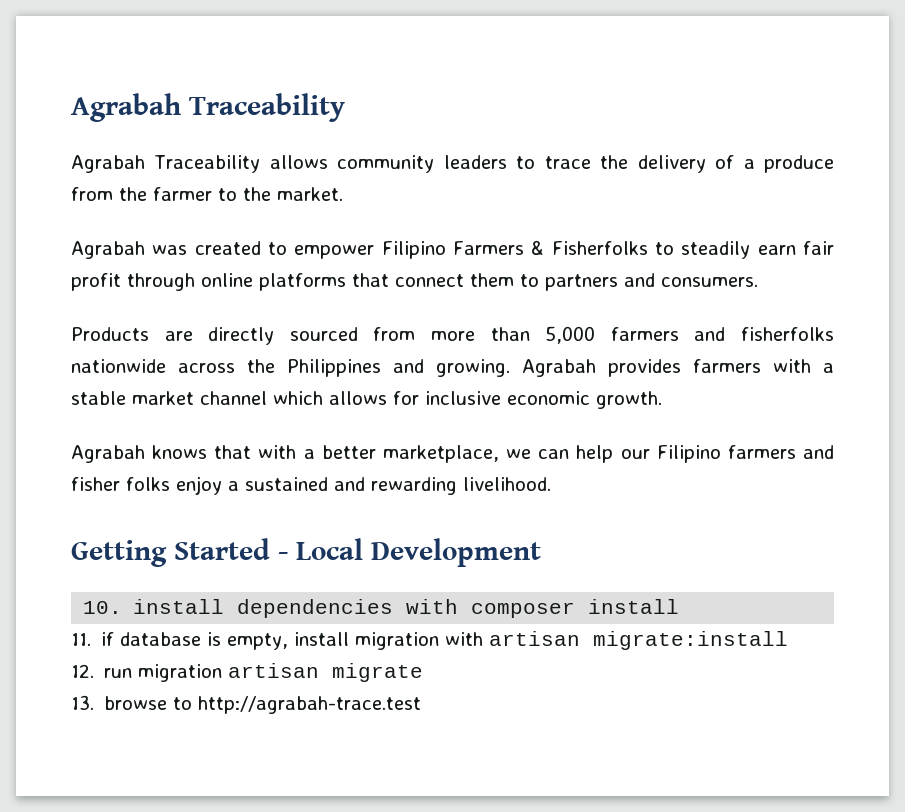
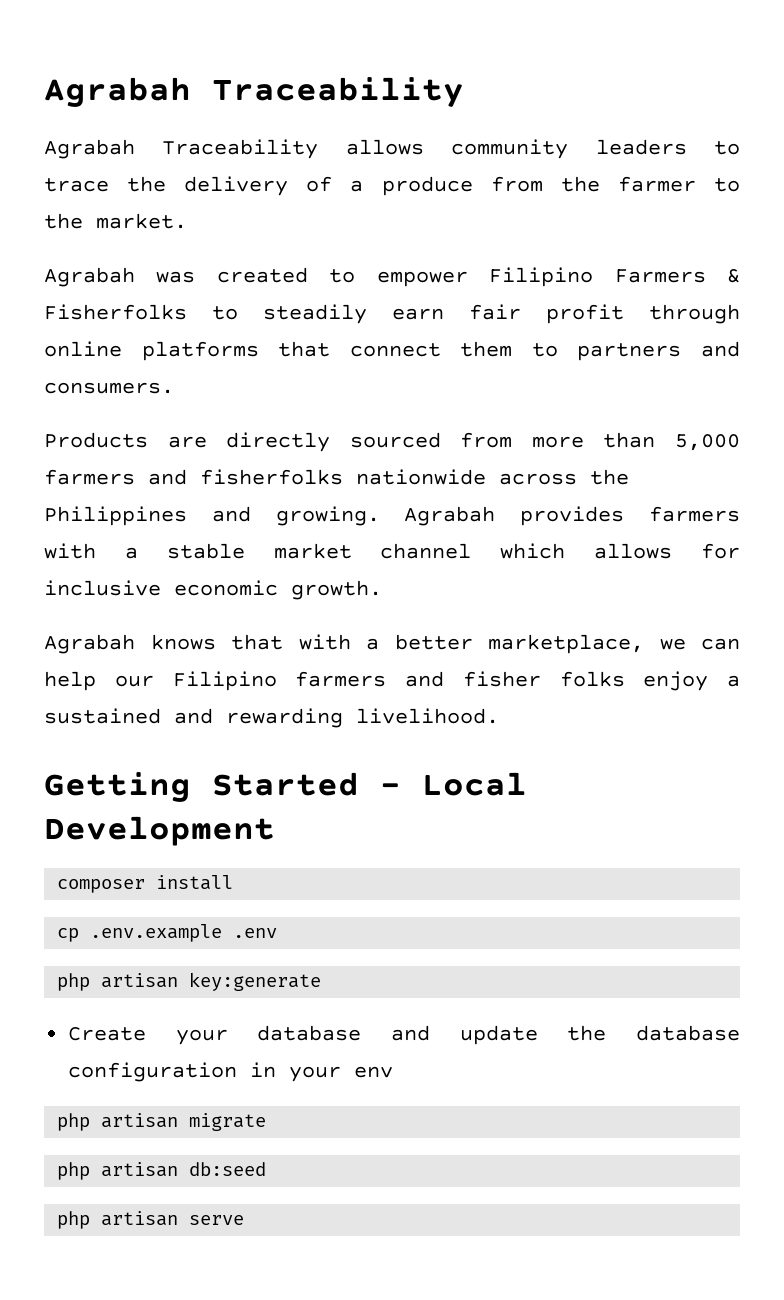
[83,599,679,618] [71,631,789,650] [71,663,424,682] [71,695,422,714] 10. install dependencies with composer install // 11. if database is empty, install migration with artisan migrate:install // 12. run migration artisan migrate // 13. browse to http://agrabah-trace.test -> [57,875,234,893] [57,924,278,942] [57,972,322,991] [68,1025,740,1045] [68,1062,394,1082] [57,1113,267,1131] [57,1162,267,1180] [57,1211,245,1229] composer install // cp .env.example .env // php artisan key:generate // Create your database and update the database configuration in your env // php artisan migrate // php artisan db:seed // php artisan serve

